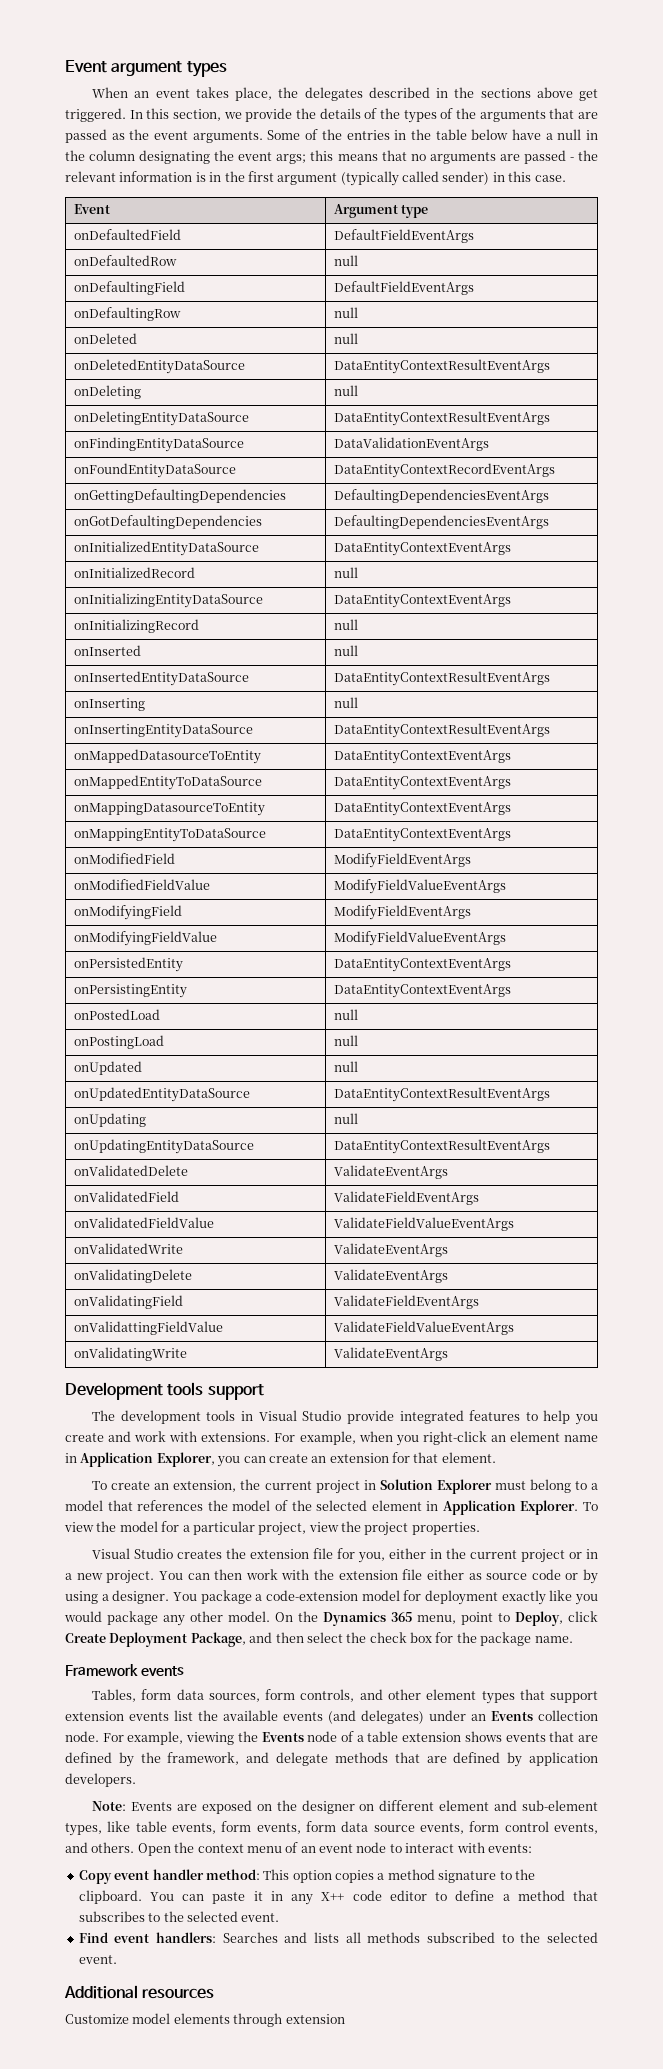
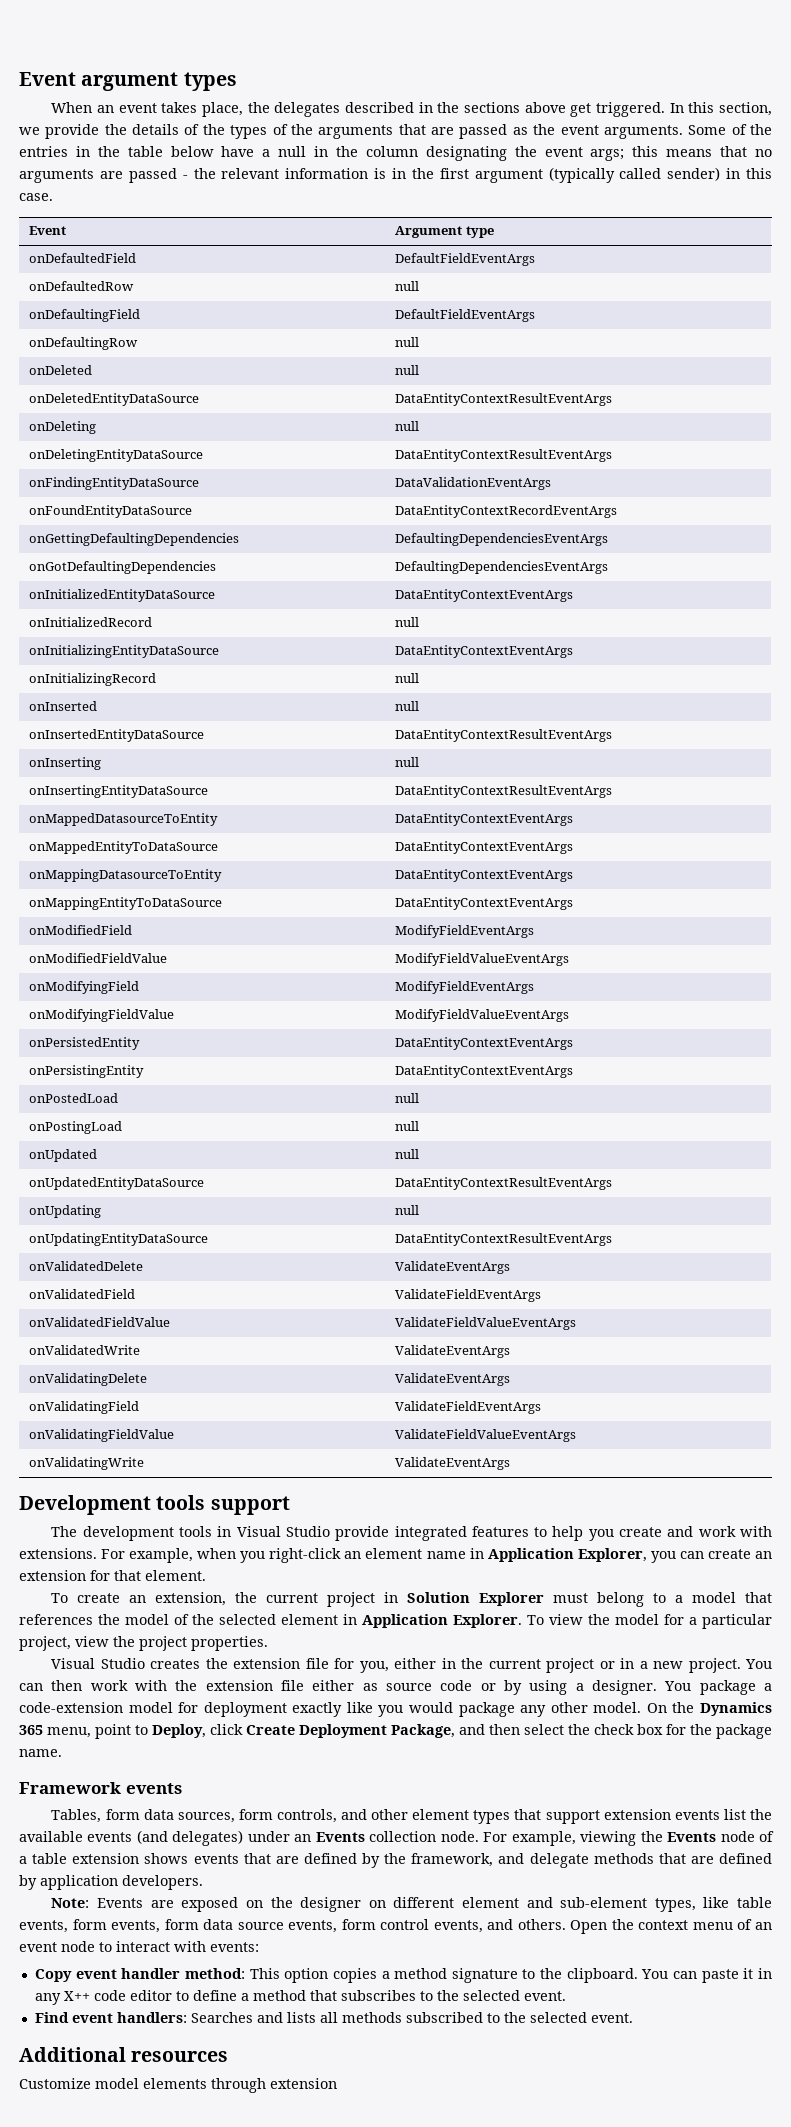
[73,1321,223,1335] onValidattingFieldValue -> [28,1429,174,1442] onValidatingFieldValue

